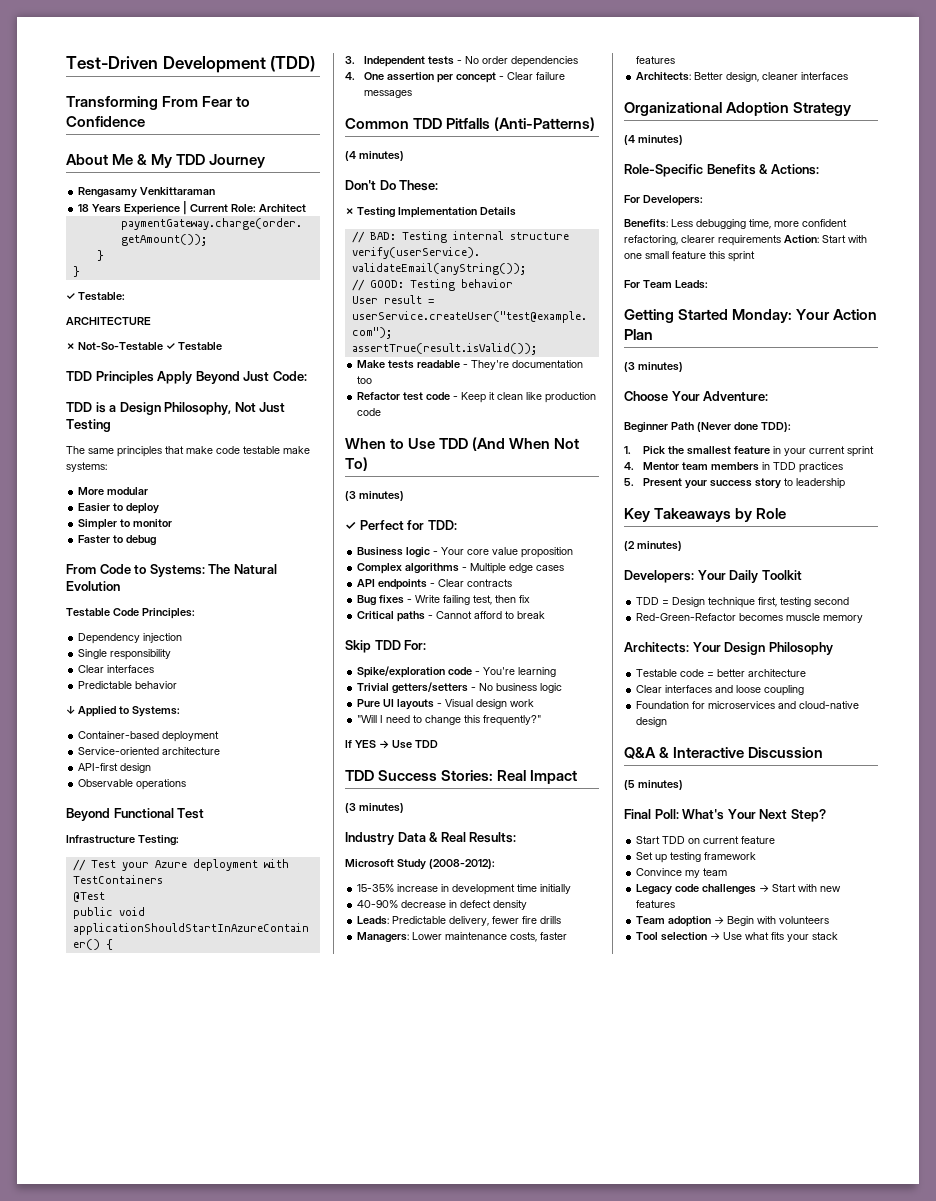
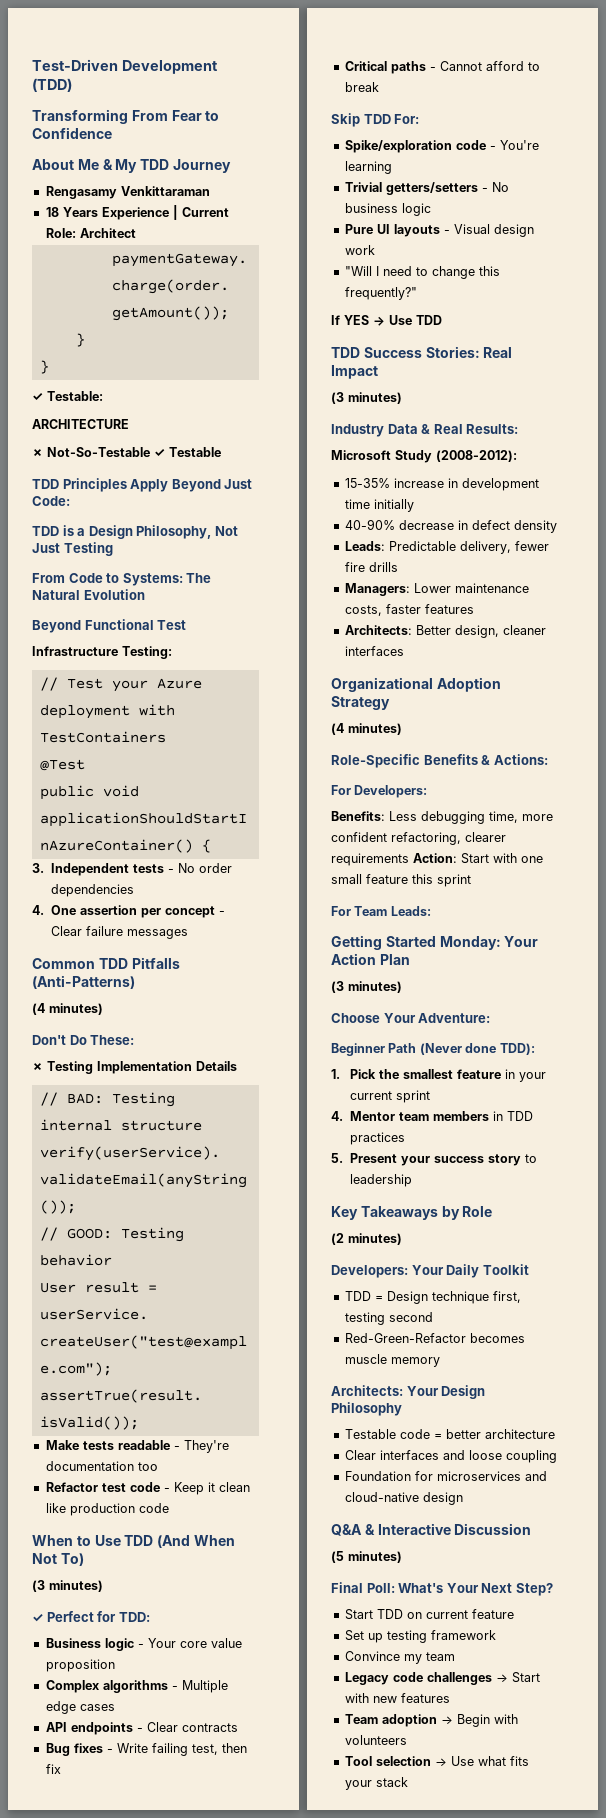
[66,446,310,457] [66,462,107,472] [78,487,149,495] [78,503,160,514] [78,519,173,530] [78,535,157,546] // The same principles that make code testable make systems: // More modular // Easier to deploy // Simpler to monitor // Faster to debug -> (113, 549) none
[66,608,195,619] [78,633,183,644] [78,649,172,660] [78,665,155,673] [78,681,178,689] [66,706,180,717] [78,731,220,742] [78,747,221,755] [78,763,152,773] [78,779,187,790] // Testable Code Principles: // Dependency injection // Single responsibility // Clear interfaces // Predictable behavior // ↓ Applied to Systems: // Container-based deployment // Service-oriented architecture // API-first design // Observable operations -> (145, 594) none

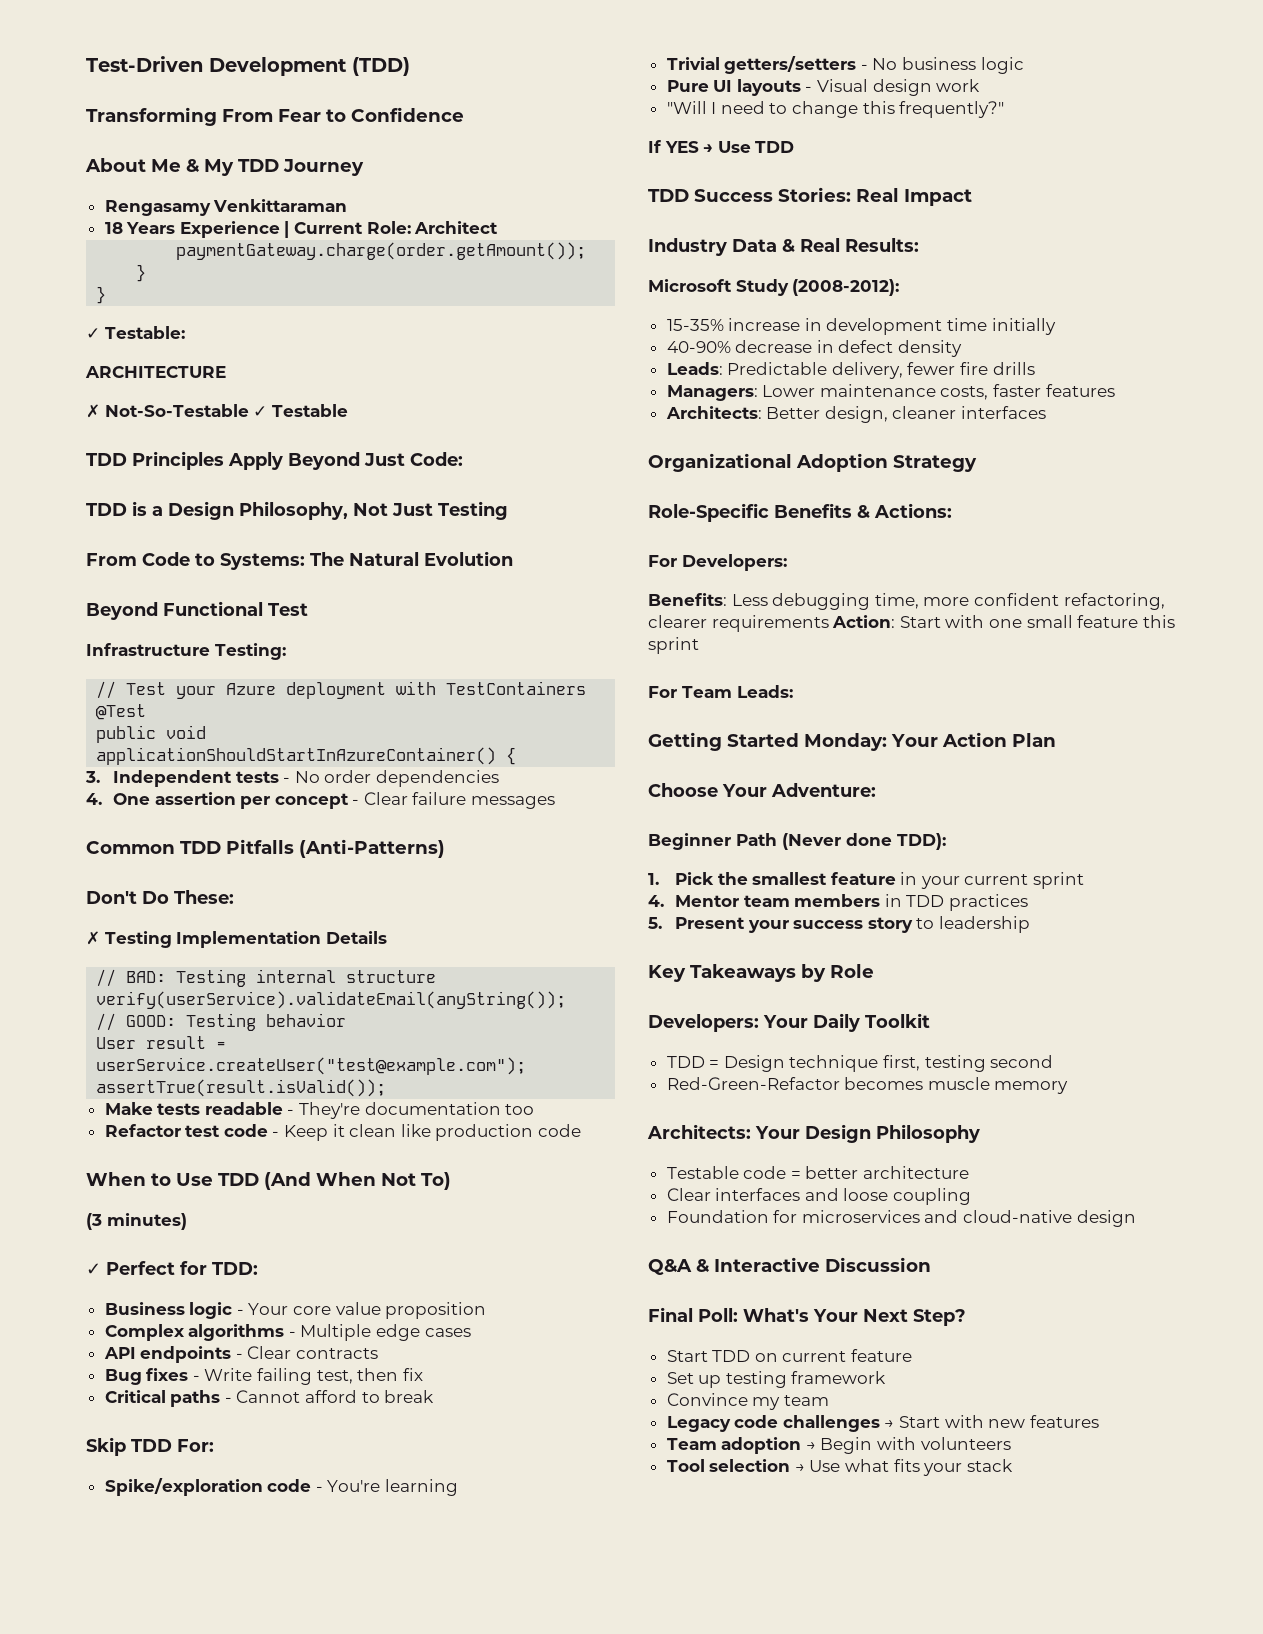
[32,1003,103,1015] // (4 minutes) -> (445, 848) none
[331,392,402,404] // (3 minutes) -> (972, 197) none
[331,723,402,735] // (4 minutes) -> (977, 463) none
[331,981,402,993] // (3 minutes) -> (1056, 740) none
[331,1233,402,1245] // (2 minutes) -> (874, 971) none
[331,1551,402,1563] // (5 minutes) -> (931, 1264) none

